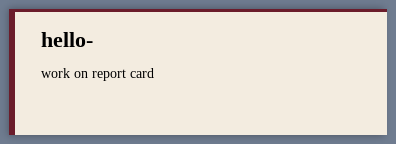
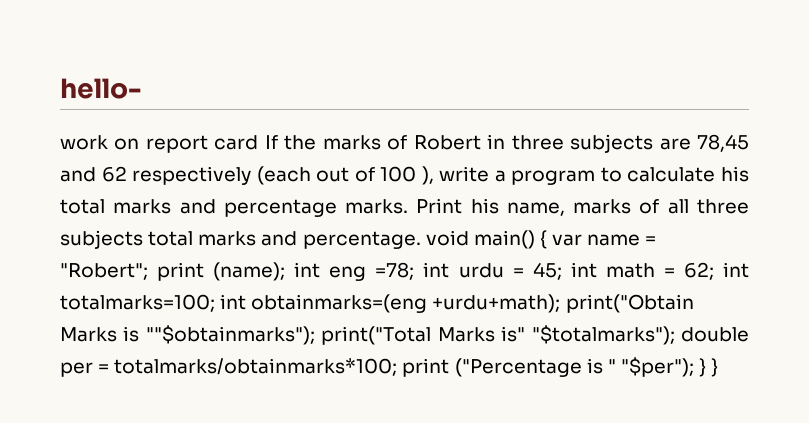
(154, 73) none -> [264,134,749,153] [60,166,750,185] [60,198,749,217] [60,230,657,249] [60,262,749,281] [60,294,694,313] [60,325,750,345] [60,357,719,377] If the marks of Robert in three subjects are 78,45 and 62 respectively (each out of 100 ), write a program to calculate his total marks and percentage marks. Print his name, marks of all three subjects total marks and percentage. void main() { var name = "Robert"; print (name); int eng =78; int urdu = 45; int math = 62; int totalmarks=100; int obtainmarks=(eng +urdu+math); print("Obtain Marks is ""$obtainmarks"); print("Total Marks is" "$totalmarks"); double per = totalmarks/obtainmarks*100; print ("Percentage is " "$per"); } }

